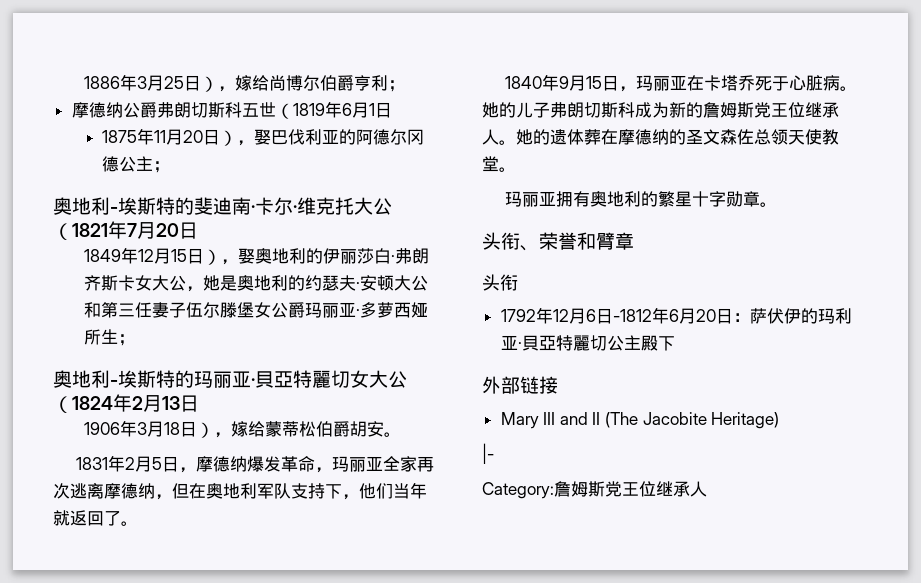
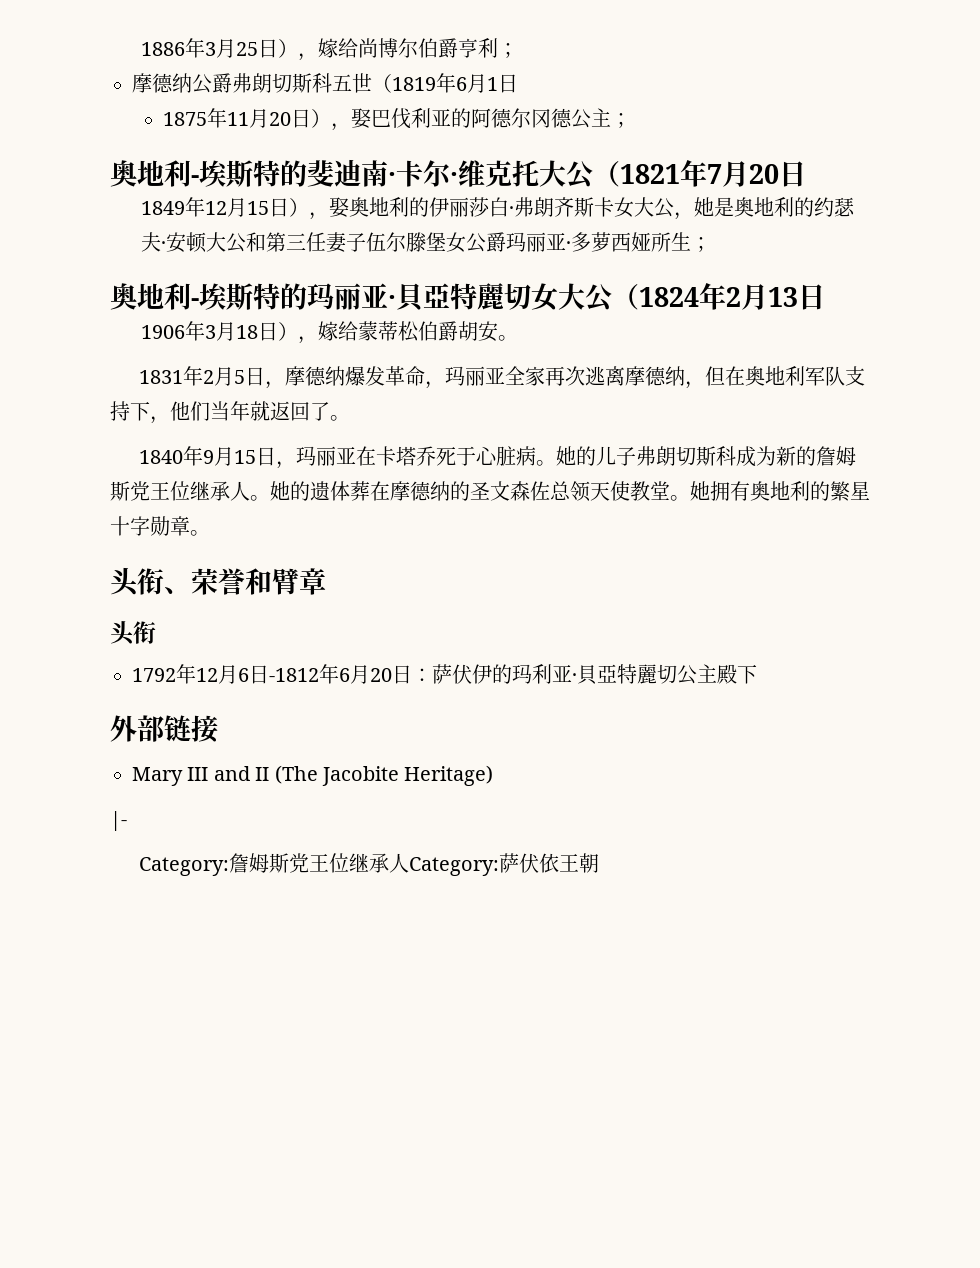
[505,191,557,207] // 玛丽亚 -> [690,481,710,501] 她
(707, 489) none -> [408,853,599,876] Category:萨伏依王朝

